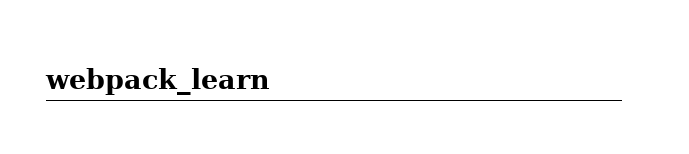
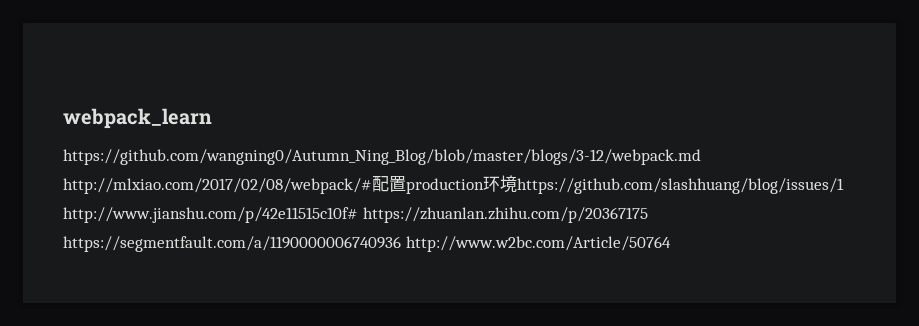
(270, 81) none -> [63,149,701,165] [63,175,844,194] [63,207,648,223] [63,236,671,252] // https://github.com/wangning0/Autumn_Ning_Blog/blob/master/blogs/3-12/webpack.md http://mlxiao.com/2017/02/08/webpack/#配置production环境https://github.com/slashhuang/blog/issues/1 http://www.jianshu.com/p/42e11515c10f# https://zhuanlan.zhihu.com/p/20367175 https://segmentfault.com/a/1190000006740936 http://www.w2bc.com/Article/50764

